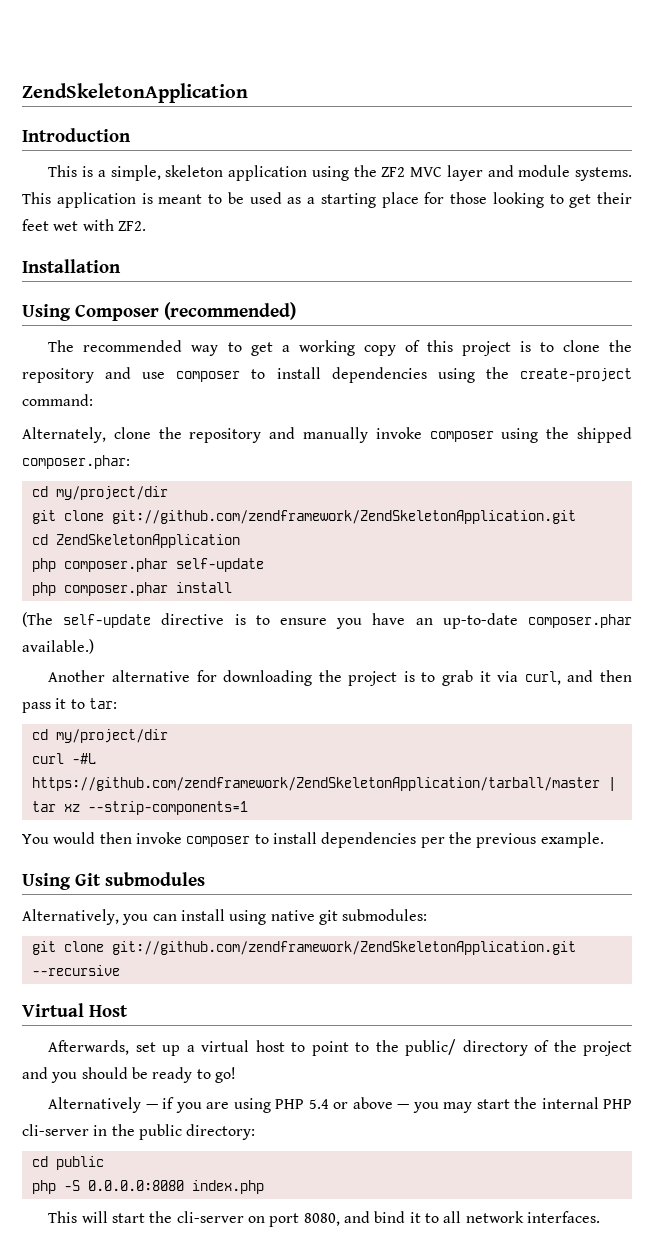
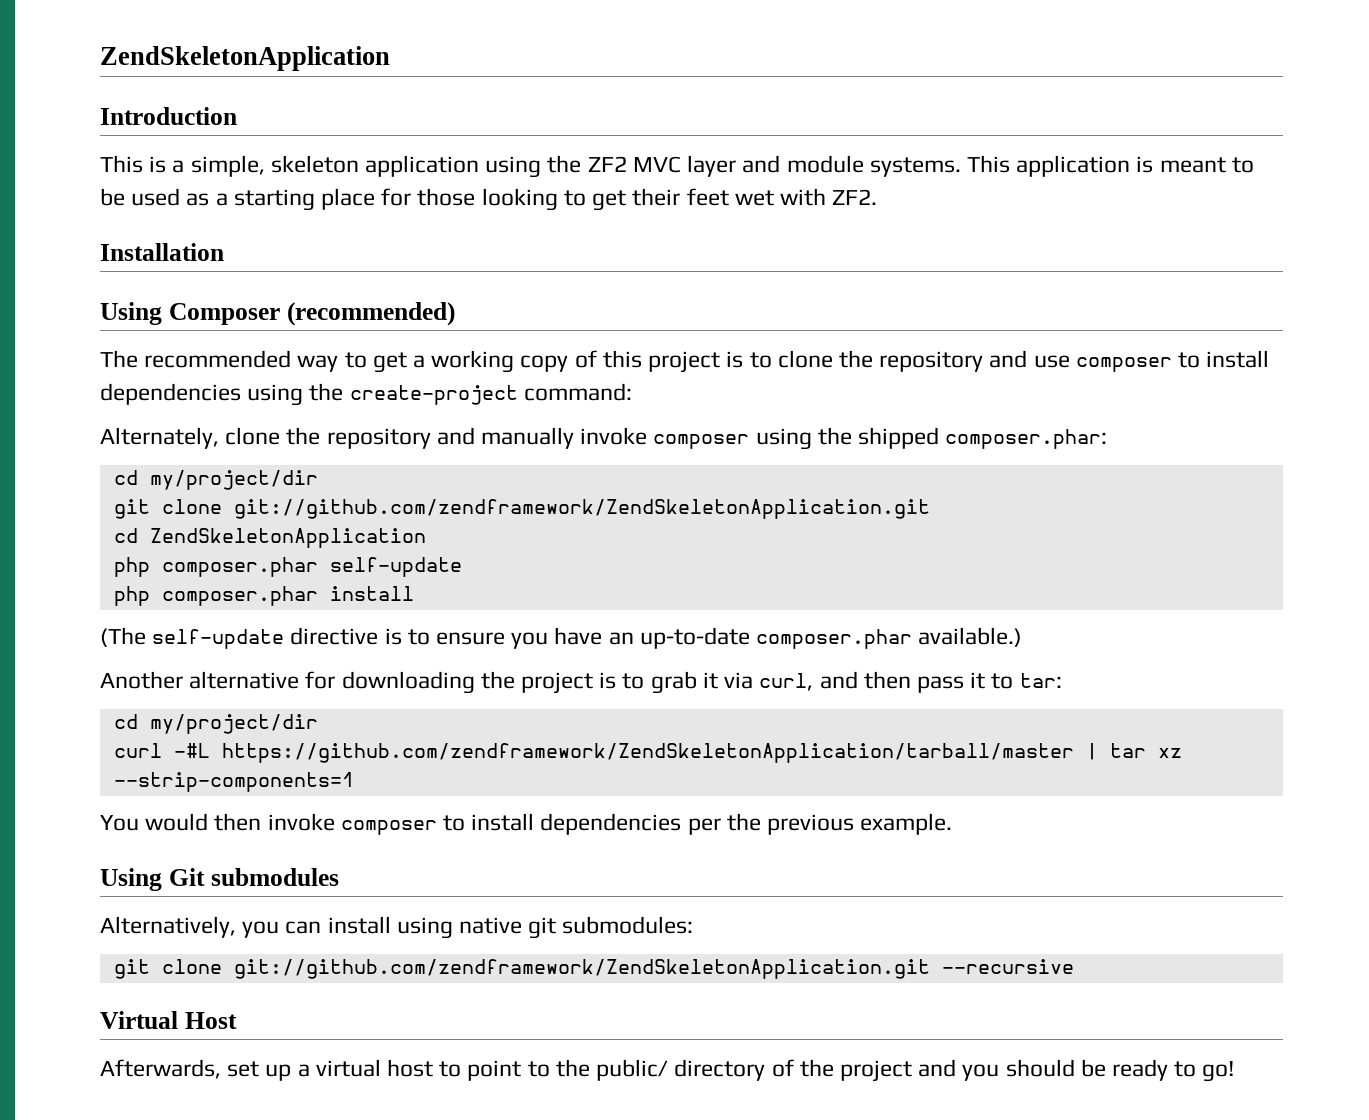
[48,1097,633,1113] [22,1124,256,1140] [31,1156,104,1170] [31,1180,264,1194] [48,1211,600,1227] // Alternatively — if you are using PHP 5.4 or above — you may start the internal PHP cli-server in the public directory: // cd public // php -S 0.0.0.0:8080 index.php // This will start the cli-server on port 8080, and bind it to all network interfaces. -> (1235, 1071) none

